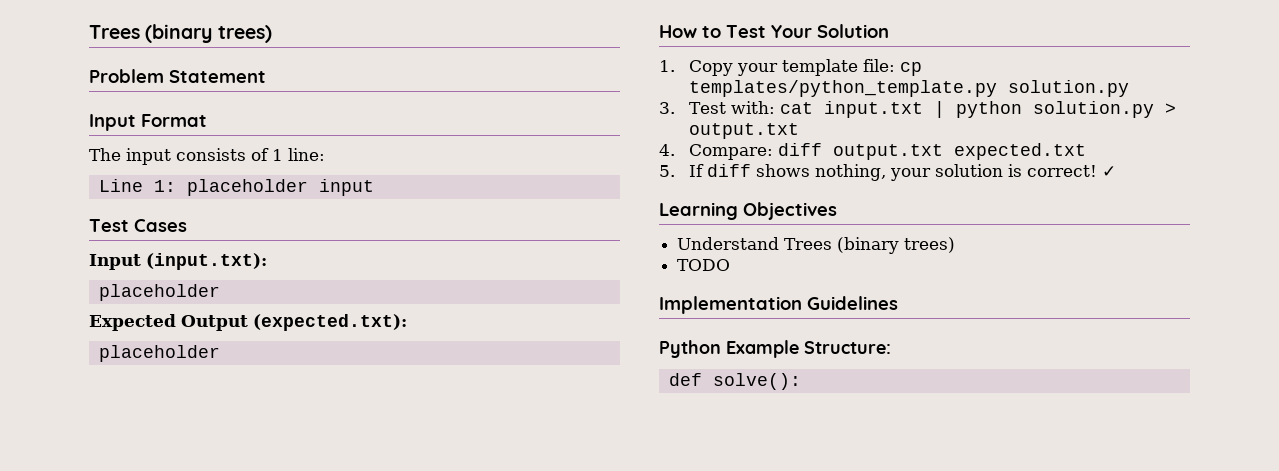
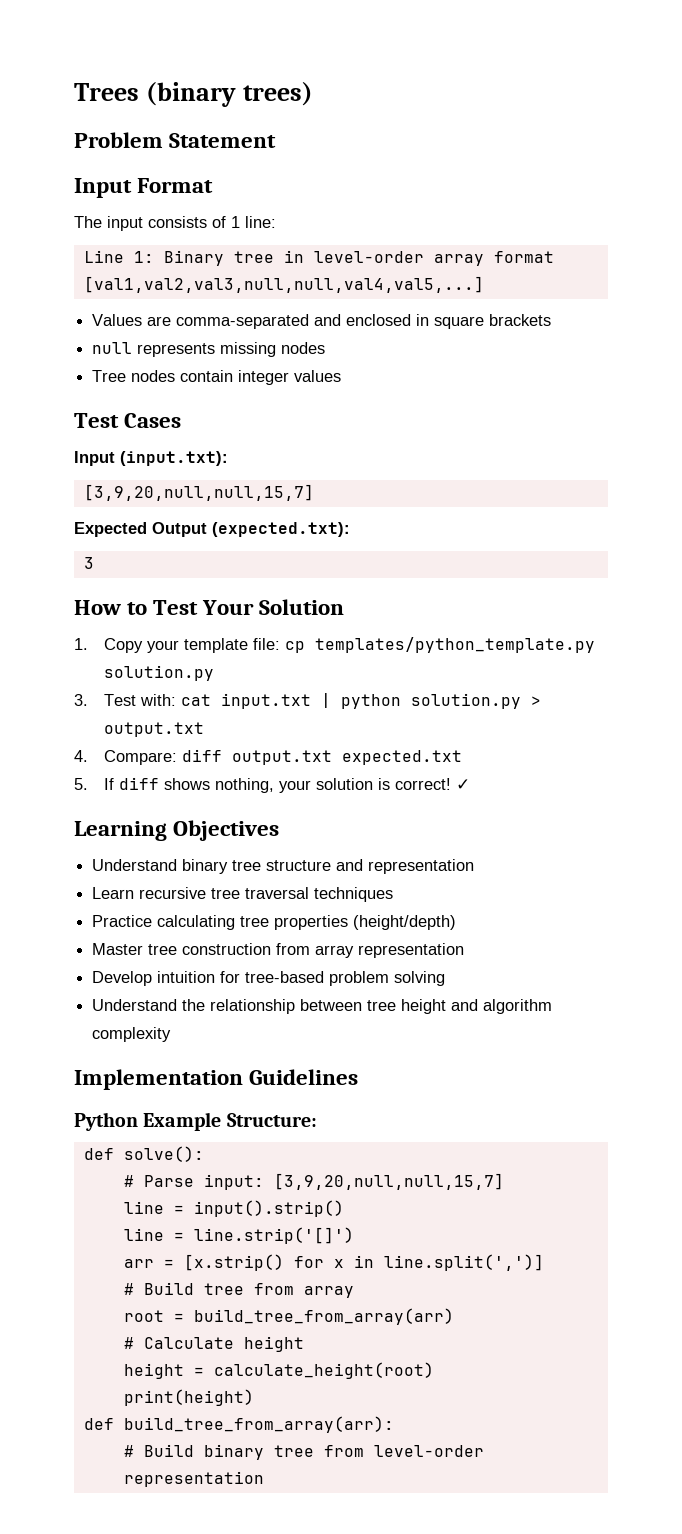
[186,179,374,196] placeholder input -> [163,250,554,266] [83,276,484,293] [92,314,552,329] [92,342,326,357] [92,370,342,385] Binary tree in level-order array format [val1,val2,val3,null,null,val4,val5,...] // Values are comma-separated and enclosed in square brackets // null represents missing nodes // Tree nodes contain integer values
[98,284,220,301] placeholder -> [83,484,314,501] [3,9,20,null,null,15,7]
[98,345,220,362] placeholder -> [83,557,94,569] 3
[784,237,956,254] [677,259,731,271] Trees (binary trees) // TODO -> [182,859,475,874] [92,887,394,902] [92,915,457,930] [92,943,465,958] [92,971,446,986] [92,999,553,1014] [92,1027,172,1042] binary tree structure and representation // Learn recursive tree traversal techniques // Practice calculating tree properties (height/depth) // Master tree construction from array representation // Develop intuition for tree-based problem solving // Understand the relationship between tree height and algorithm complexity
(801, 381) none -> [123,1173,504,1190] [123,1200,344,1217] [123,1227,354,1244] [123,1254,544,1271] [123,1282,354,1298] [123,1308,454,1325] [123,1336,304,1352] [123,1362,434,1379] [123,1389,254,1406] [83,1416,394,1433] [123,1444,484,1460] [123,1471,264,1487] // # Parse input: [3,9,20,null,null,15,7] // line = input().strip() // line = line.strip('[]') // arr = [x.strip() for x in line.split(',')] // # Build tree from array // root = build_tree_from_array(arr) // # Calculate height // height = calculate_height(root) // print(height) // def build_tree_from_array(arr): // # Build binary tree from level-order representation

